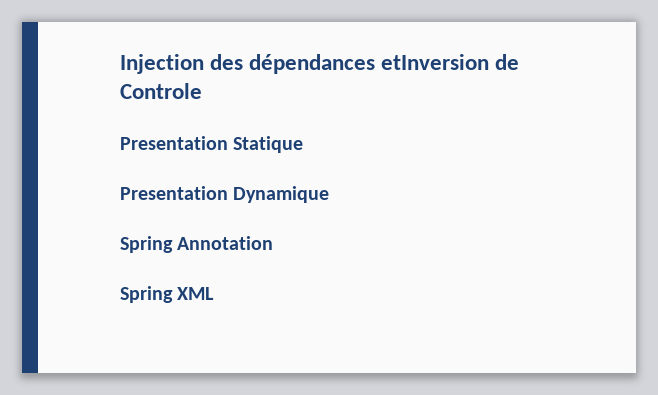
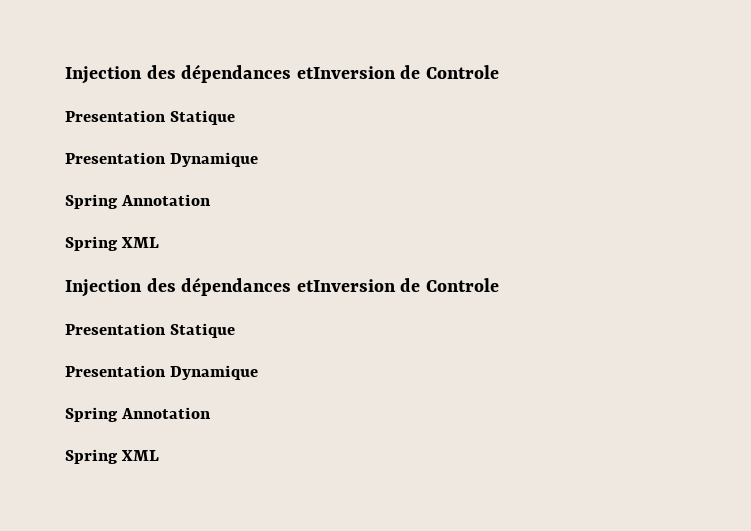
(215, 293) none -> [65,277,499,297] [65,323,235,338] [65,365,258,380] [65,407,211,422] [65,449,159,464] // Injection des dépendances etInversion de Controle // Presentation Statique // Presentation Dynamique // Spring Annotation // Spring XML

